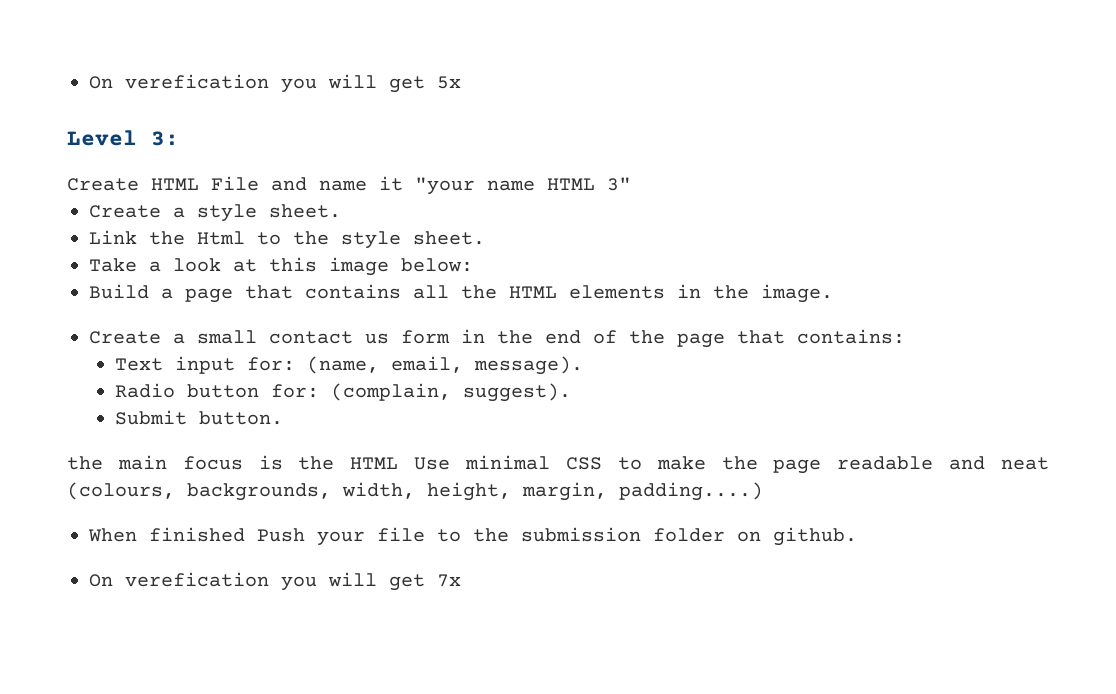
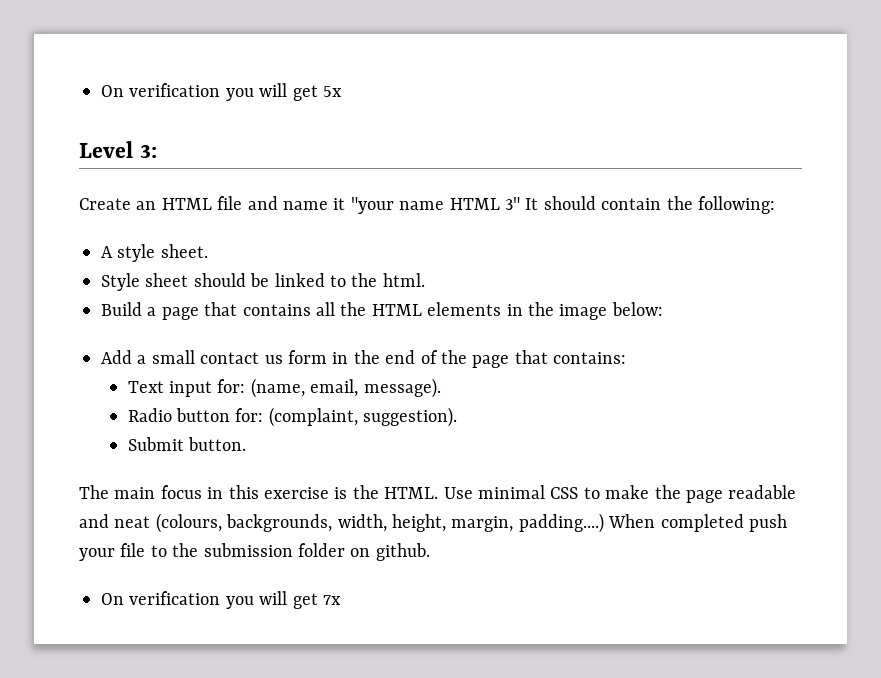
[89,74,269,89] On verefication -> [101,83,221,97] On verification
[151,176,259,191] HTML File -> [136,196,243,210] an HTML file
[89,204,341,222] [89,230,485,249] [89,257,473,276] // Create a style sheet. // Link the Html to the style sheet. // Take a look at this image below: -> [525,196,775,214] [101,244,208,262] [101,273,425,291] It should contain the following: // A style sheet. // Style sheet should be linked to the html.
[761,284,833,303] [89,331,161,344] image. // Create -> [559,302,663,320] [101,350,132,364] image below: // Add
[330,383,571,402] (complain, suggest). -> [268,407,458,427] (complaint, suggestion).
[67,456,103,470] the -> [79,485,109,499] The
(243, 463) none -> [207,485,329,499] in this exercise
[350,457,399,469] HTML -> [384,487,439,499] HTML.
[88,527,305,542] // When finished Push -> [608,514,787,532] When completed push
[125,572,269,587] verefication -> [129,591,221,605] verification

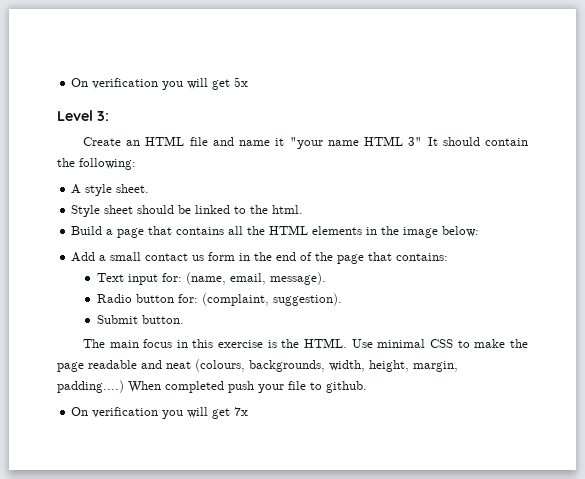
[172,543,371,557] the submission folder on -> (322, 386) none

